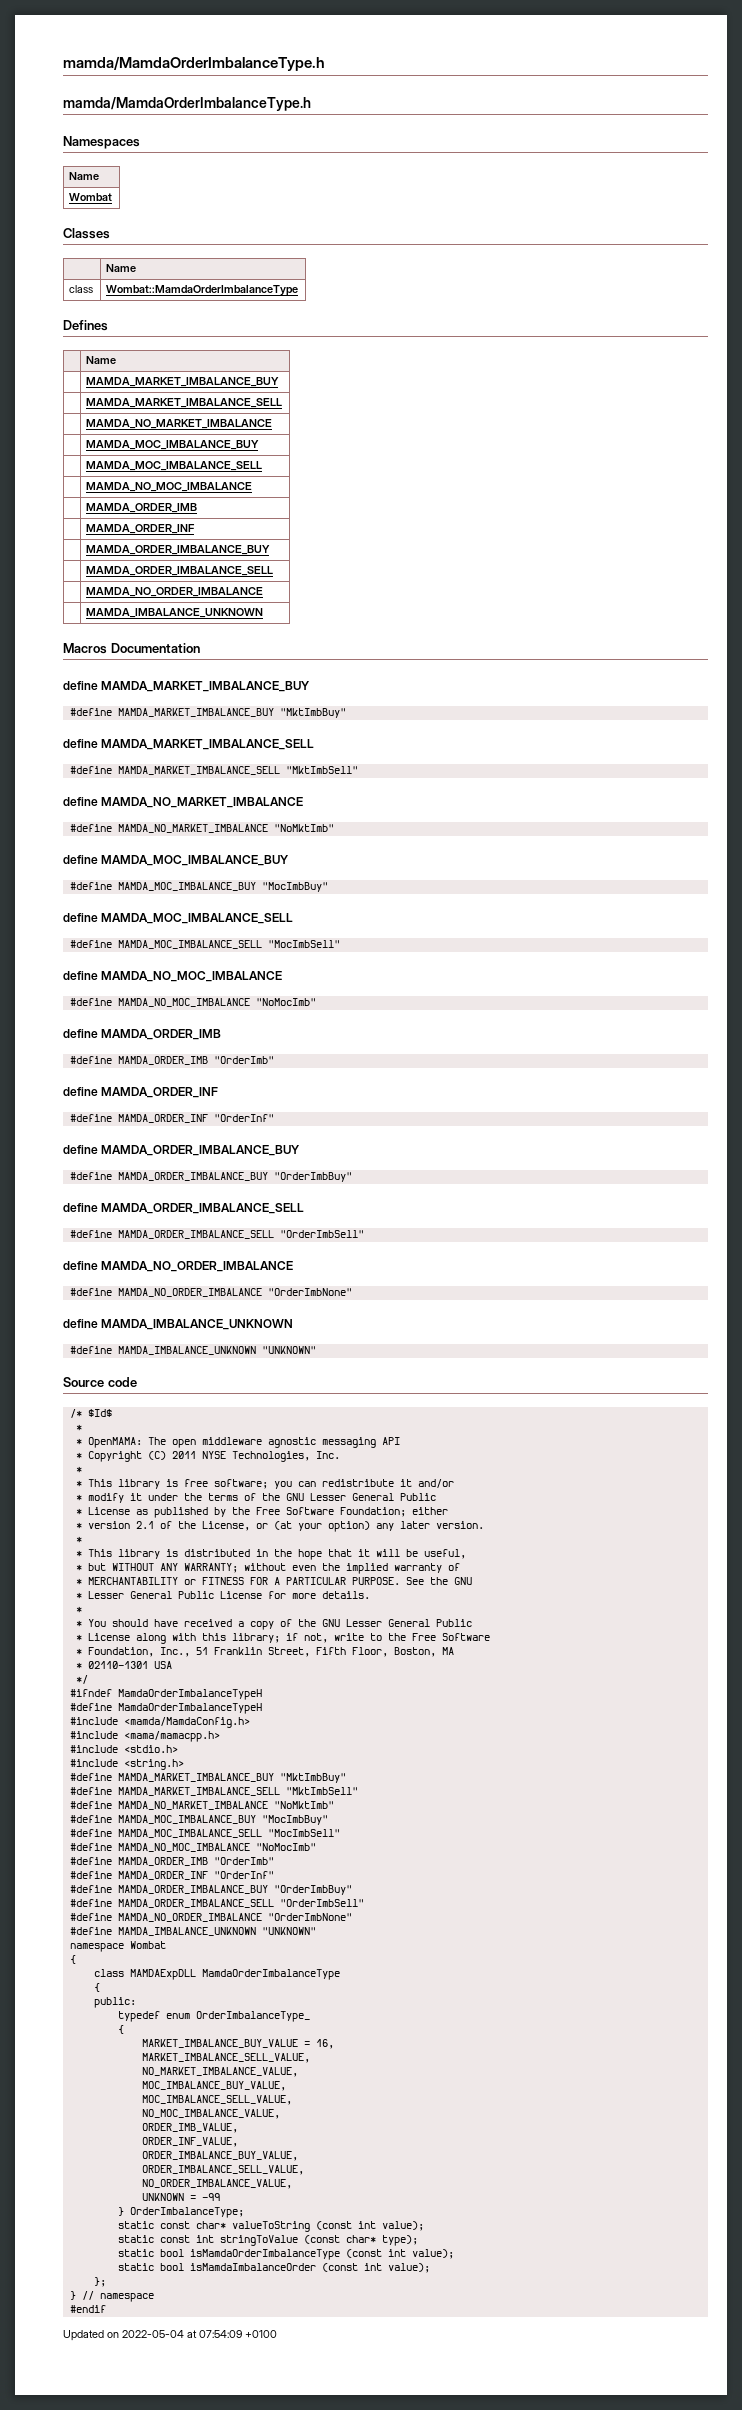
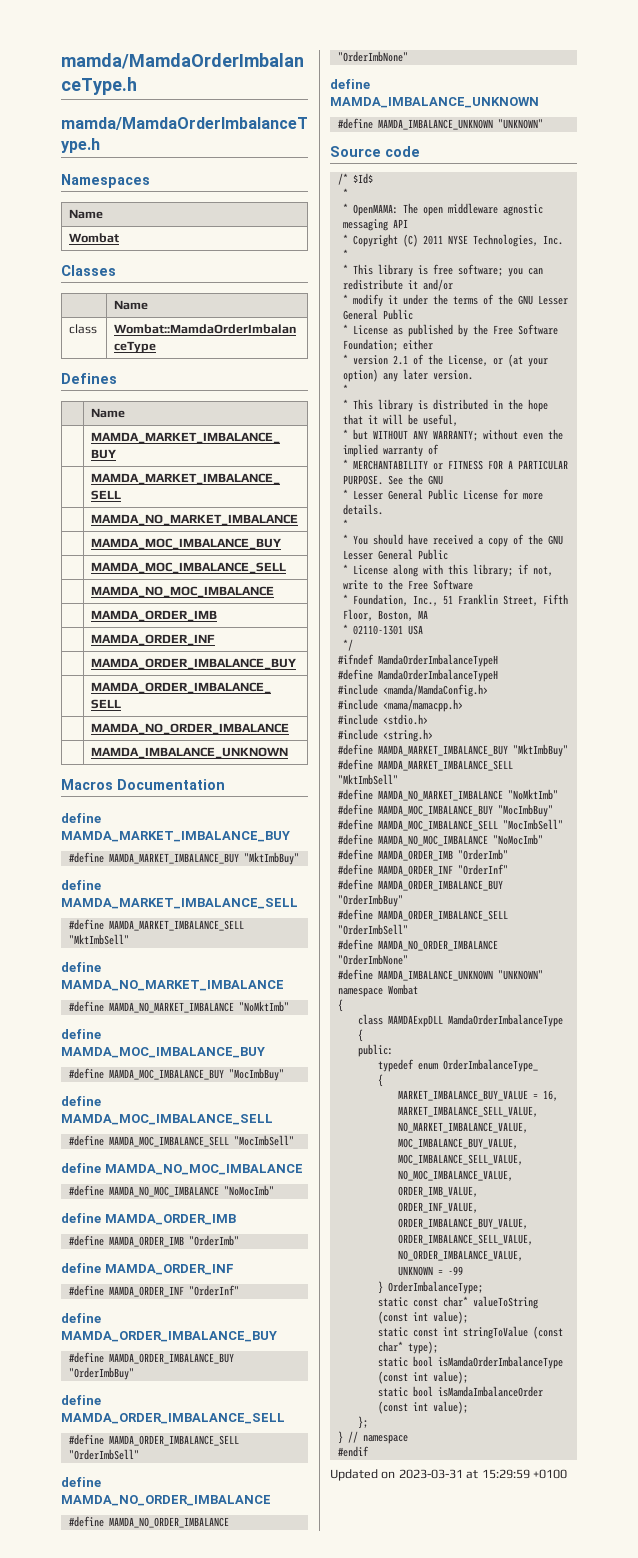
[122,2330,242,2338] 2022-05-04 at 07:54:09 -> [398,1469,530,1479] 2023-03-31 at 15:29:59

